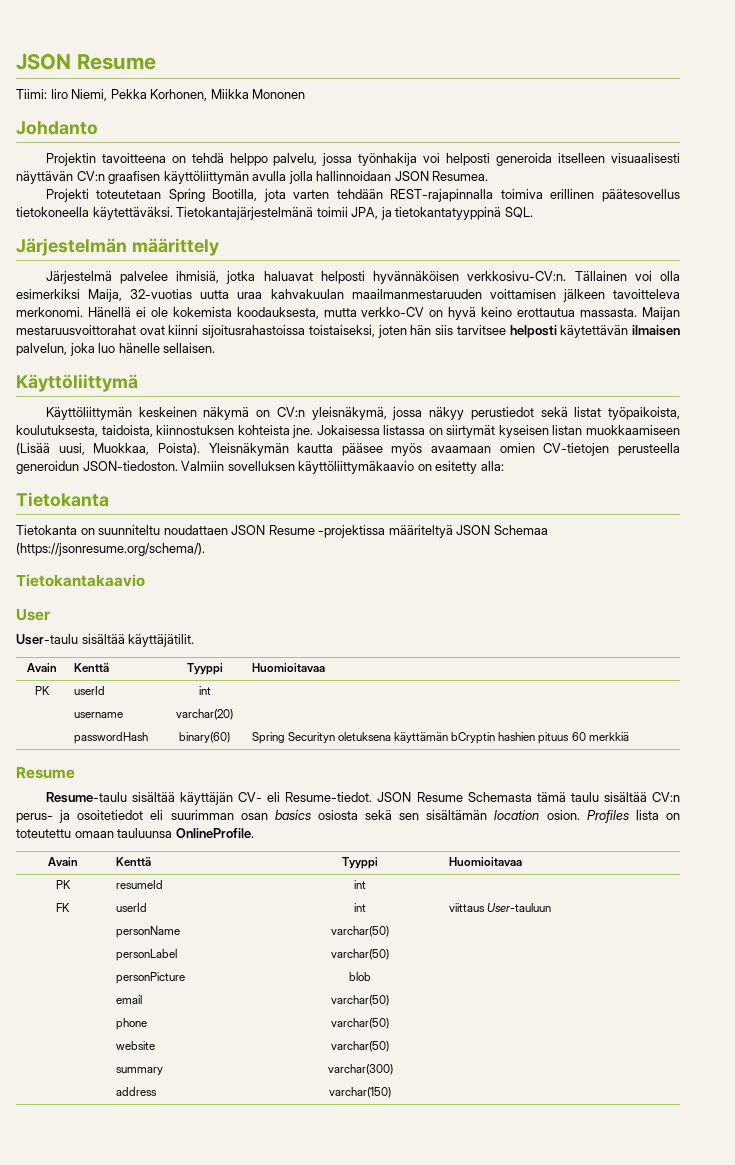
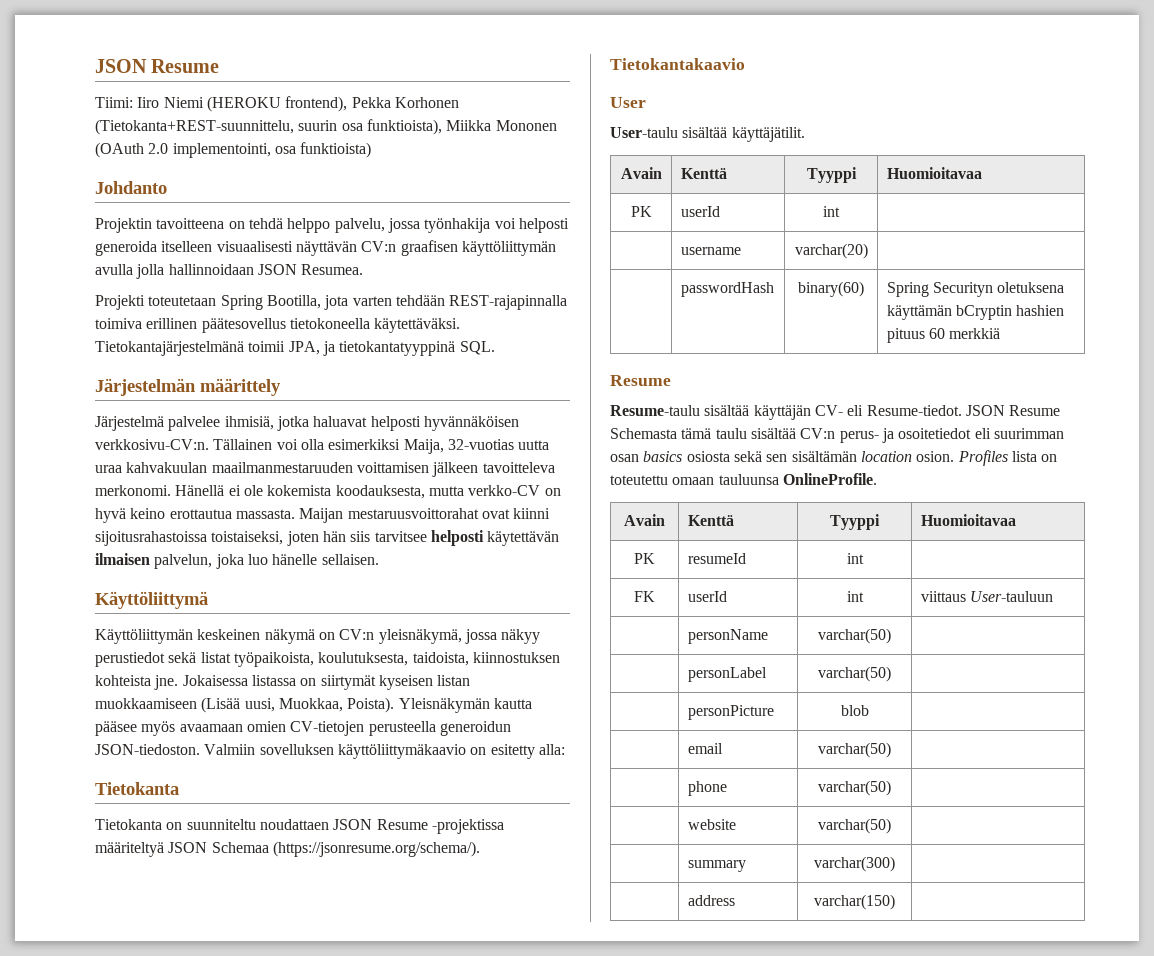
[71,89,306,101] Niemi, Pekka Korhonen, Miikka Mononen -> [163,96,459,112] [95,119,557,135] [95,142,372,158] Niemi (HEROKU frontend), Pekka Korhonen (Tietokanta+REST-suunnittelu, suurin osa funktioista), Miikka Mononen (OAuth 2.0 implementointi, osa funktioista)

